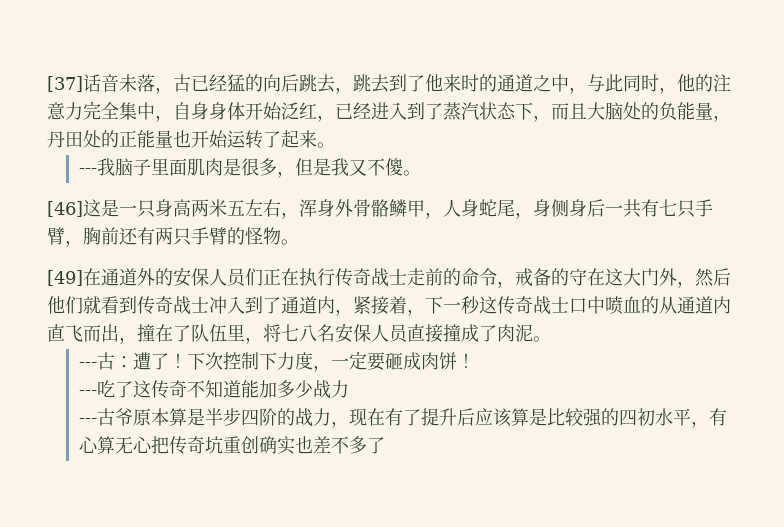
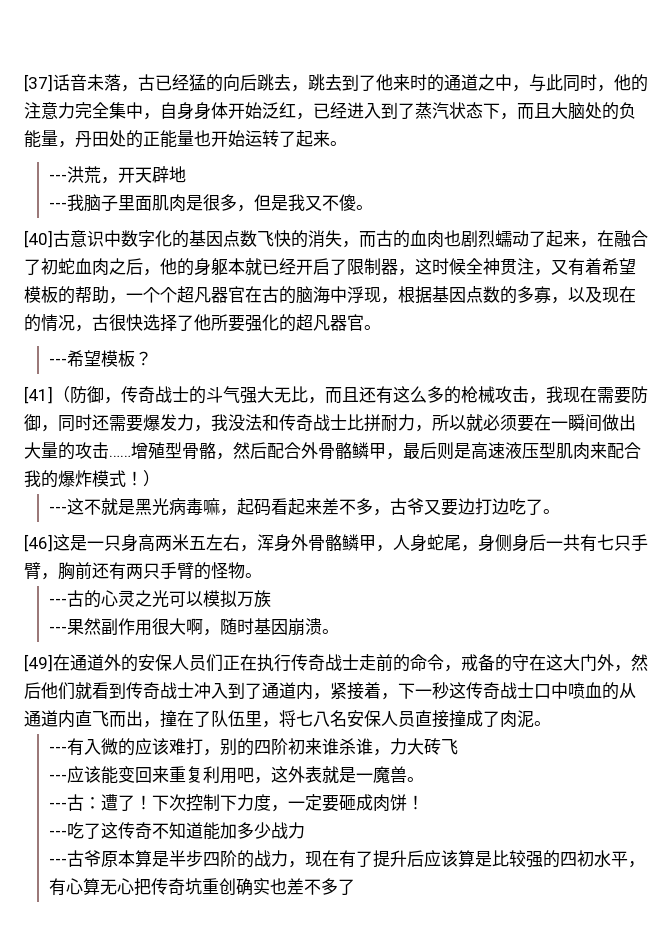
(335, 145) none -> [48,166,186,184] // ---洪荒，开天辟地
(422, 173) none -> [24,230,648,248] [24,258,636,276] [24,286,636,304] [24,314,381,332] [48,350,152,367] [24,386,648,404] [24,414,636,432] [24,442,641,460] [24,470,160,488] [48,498,560,516] // [40]古意识中数字化的基因点数飞快的消失，而古的血肉也剧烈蠕动了起来，在融合了初蛇血肉之后，他的身躯本就已经开启了限制器，这时候全神贯注，又有着希望模板的帮助，一个个超凡器官在古的脑海中浮现，根据基因点数的多寡，以及现在的情况，古很快选择了他所要强化的超凡器官。 // ---希望模板？ // [41]（防御，传奇战士的斗气强大无比，而且还有这么多的枪械攻击，我现在需要防御，同时还需要爆发力，我没法和传奇战士比拼耐力，所以就必须要在一瞬间做出大量的攻击……增殖型骨骼，然后配合外骨骼鳞甲，最后则是高速液压型肌肉来配合我的爆炸模式！） // ---这不就是黑光病毒嘛，起码看起来差不多，古爷又要边打边吃了。
(299, 242) none -> [48,590,271,608] [48,618,339,636] // ---古的心灵之光可以模拟万族 // ---果然副作用很大啊，随时基因崩溃。
(551, 339) none -> [48,738,458,756] [48,766,424,784] // ---有入微的应该难打，别的四阶初来谁杀谁，力大砖飞 // ---应该能变回来重复利用吧，这外表就是一魔兽。

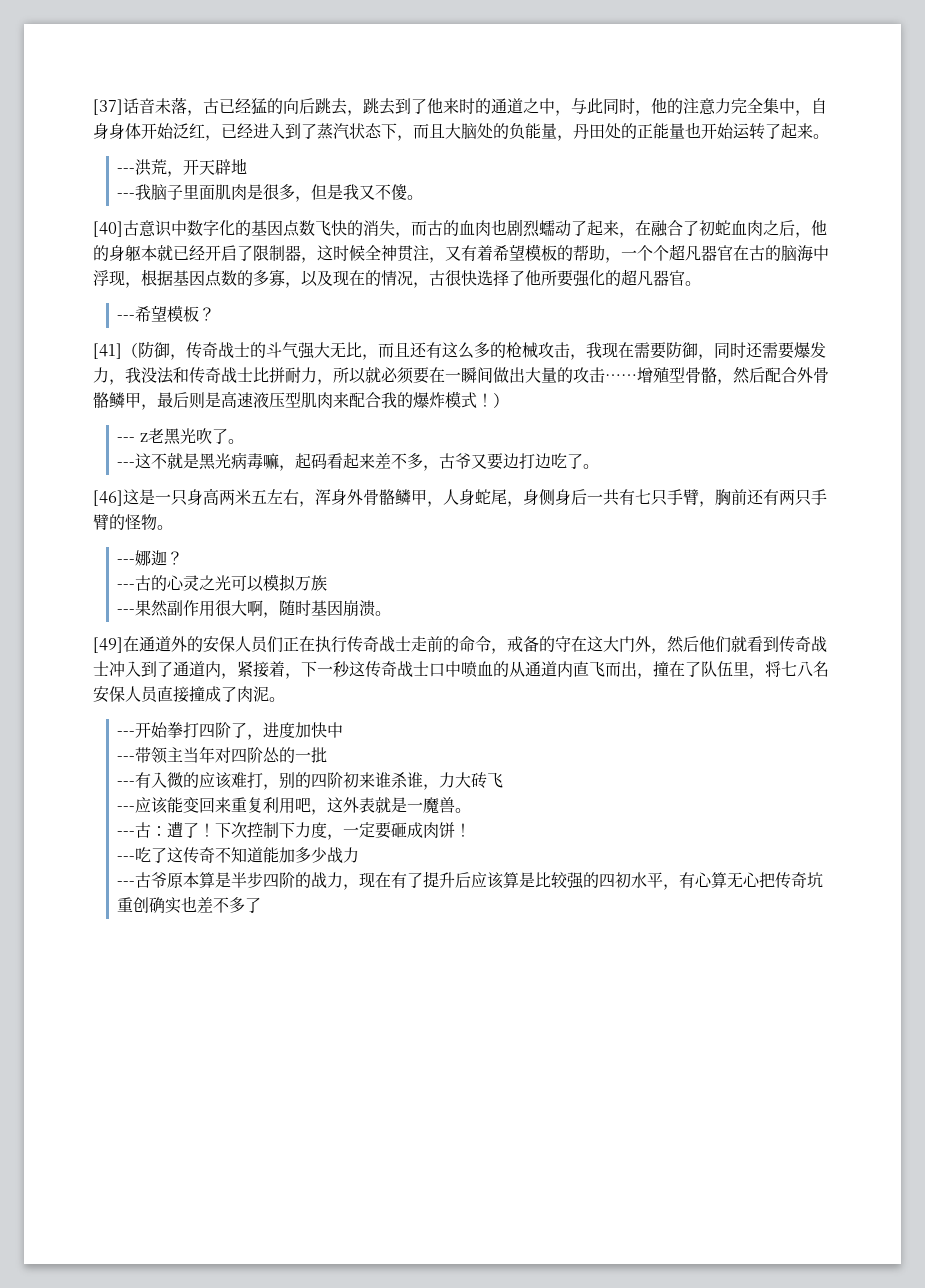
(160, 478) none -> [117,428,244,445] // --- z老黑光吹了。
(262, 575) none -> [117,550,184,566] // ---娜迦？
(551, 723) none -> [117,722,344,740] [117,746,328,764] // ---开始拳打四阶了，进度加快中 // ---带领主当年对四阶怂的一批

